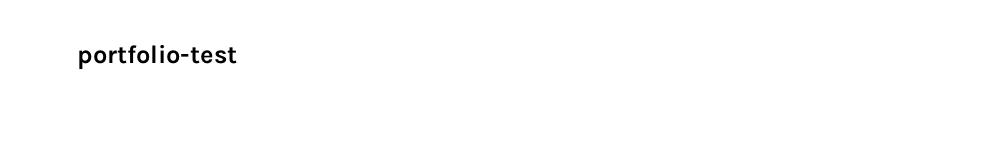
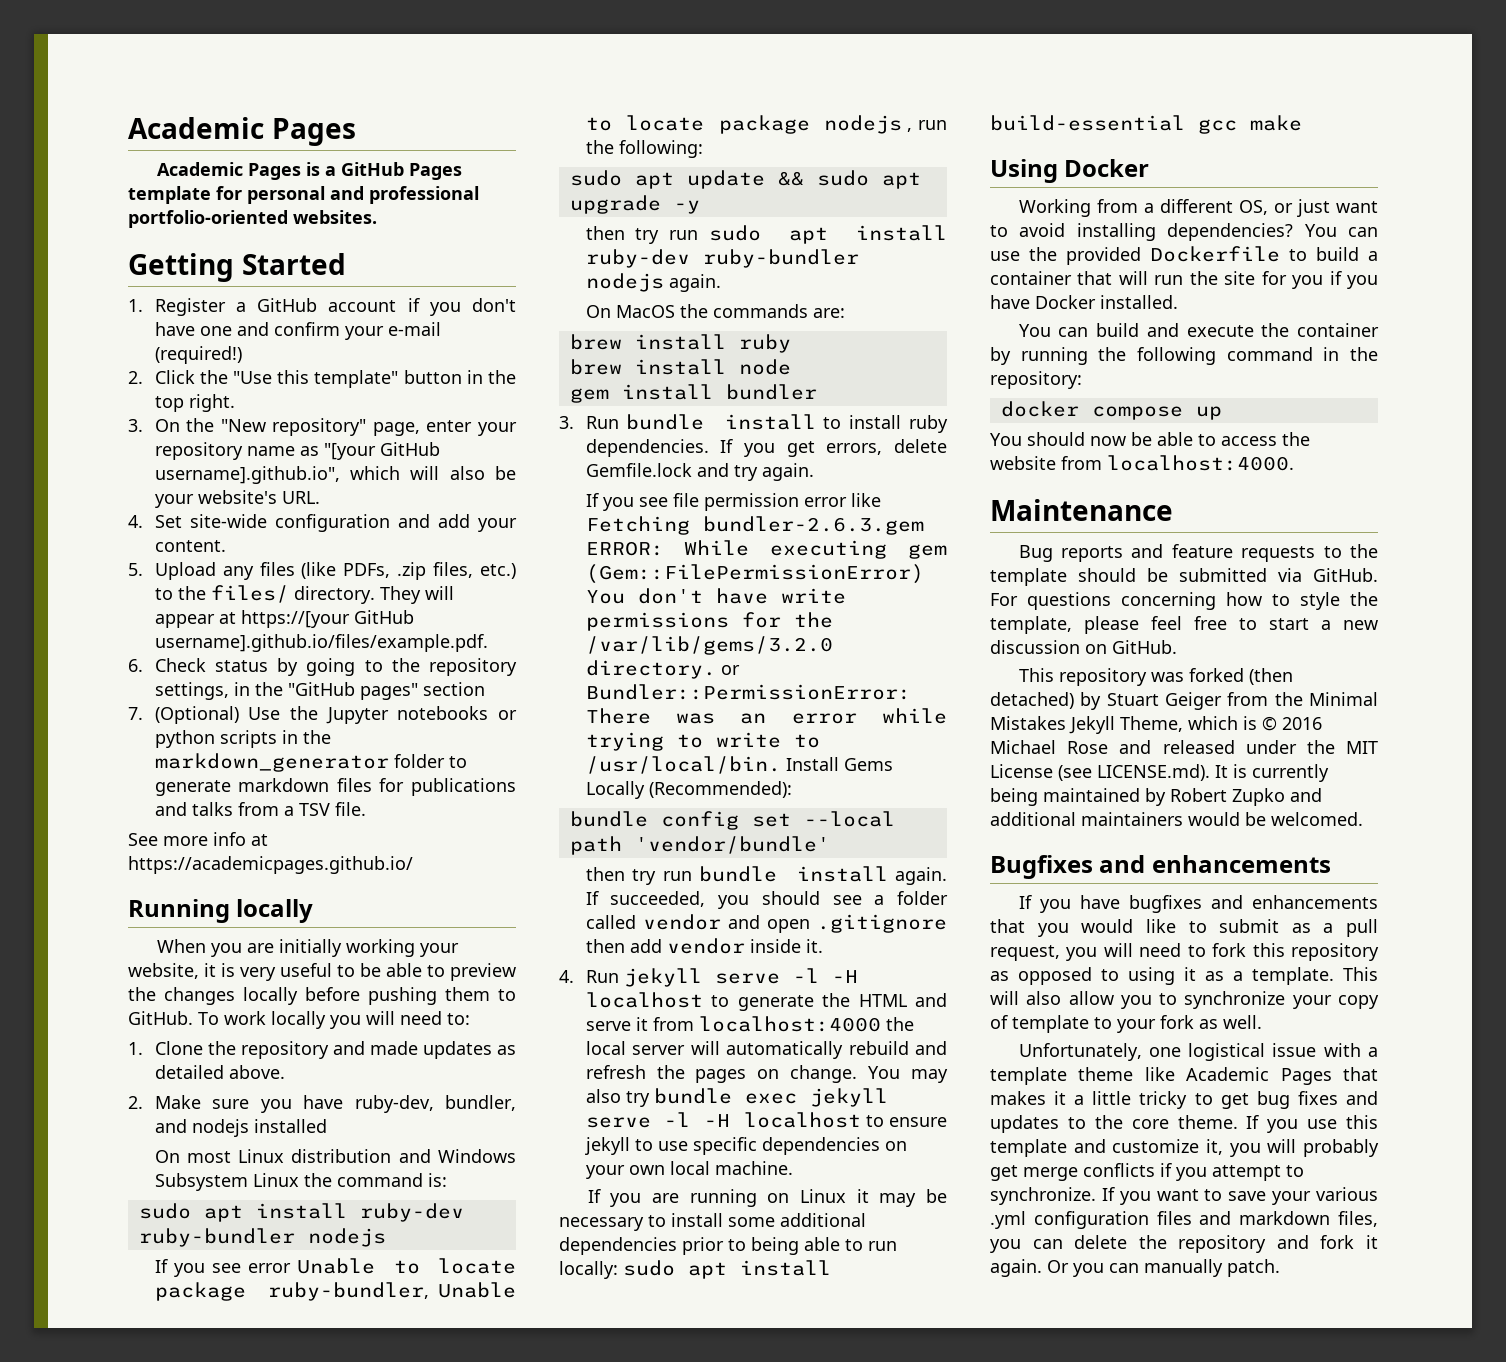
[77,44,237,70] portfolio-test -> [128,117,356,146] [156,162,462,180] [128,186,479,204] [128,210,377,228] [128,253,346,282] [128,298,516,316] [154,322,441,340] [154,346,242,364] [128,370,516,388] [154,394,235,412] [128,418,517,436] [154,442,440,460] [154,466,516,484] [154,490,320,508] [128,514,517,532] [154,540,226,552] [128,562,516,580] [154,585,454,604] [154,610,414,628] [154,634,488,652] [128,658,517,676] [154,682,485,700] [128,706,517,724] [154,730,331,748] [154,753,467,772] [154,778,516,796] [154,802,366,816] [128,832,268,846] [128,856,413,874] [128,899,314,923] [156,939,459,957] [128,963,516,981] [128,987,516,1005] [128,1011,470,1029] [128,1041,516,1059] [154,1065,285,1079] [128,1095,516,1113] [154,1119,327,1137] [154,1149,516,1163] [154,1173,447,1191] [138,1203,464,1222] [138,1228,386,1247] [154,1258,516,1277] [154,1282,516,1301] [585,115,947,134] [585,140,703,158] [569,170,921,189] [569,195,700,214] [585,225,947,244] [585,249,859,268] [585,273,721,292] [585,304,845,318] [569,334,791,353] [569,359,791,375] [569,384,817,403] [559,414,948,433] [585,439,947,457] [585,463,814,481] [585,493,881,511] [585,516,924,535] [585,540,947,559] [585,564,924,584] [585,588,846,604] [585,612,833,631] [585,636,833,655] [585,660,740,679] [585,684,911,700] [585,708,947,724] [585,732,820,751] [585,756,893,774] [585,781,792,799] [569,811,895,830] [569,836,830,855] [585,866,947,885] [585,891,948,909] [585,914,947,933] [585,938,823,954] [559,968,858,987] [585,992,947,1011] [585,1016,914,1032] [585,1041,947,1059] [585,1065,948,1083] [585,1088,888,1107] [585,1112,947,1128] [584,1137,907,1155] [585,1161,793,1179] [587,1189,947,1207] [559,1213,866,1231] [559,1237,897,1255] [559,1260,831,1279] [990,115,1302,134] [990,159,1150,183] [1018,199,1378,217] [990,223,1378,241] [990,246,1378,265] [990,271,1378,289] [990,295,1178,309] [1018,323,1379,337] [990,347,1378,365] [990,371,1082,389] [1000,401,1222,420] [990,432,1310,446] [990,455,1294,471] [990,499,1173,521] [1018,544,1378,562] [990,568,1378,586] [990,592,1378,610] [990,616,1378,634] [990,640,1177,654] [1018,668,1293,686] [990,692,1378,710] [990,716,1322,734] [990,740,1378,754] [990,764,1329,782] [990,788,1322,806] [990,812,1363,826] [990,855,1331,879] [1018,895,1378,913] [990,919,1378,937] [990,943,1379,961] [990,967,1378,985] [990,991,1379,1009] [990,1015,1262,1033] [1018,1043,1378,1061] [990,1067,1378,1085] [990,1091,1378,1109] [990,1115,1378,1133] [990,1139,1379,1157] [990,1163,1304,1181] [990,1187,1378,1205] [990,1211,1378,1229] [990,1235,1378,1253] [990,1259,1280,1277] Academic Pages // Academic Pages is a GitHub Pages template for personal and professional portfolio-oriented websites. // Getting Started // 1. Register a GitHub account if you don't have one and confirm your e-mail (required!) // 2. Click the "Use this template" button in the top right. // 3. On the "New repository" page, enter your repository name as "[your GitHub username].github.io", which will also be your website's URL. // 4. Set site-wide configuration and add your content. // 5. Upload any files (like PDFs, .zip files, etc.) to the files/ directory. They will appear at https://[your GitHub username].github.io/files/example.pdf. // 6. Check status by going to the repository settings, in the "GitHub pages" section // 7. (Optional) Use the Jupyter notebooks or python scripts in the markdown_generator folder to generate markdown files for publications and talks from a TSV file. // See more info at https://academicpages.github.io/ // Running locally // When you are initially working your website, it is very useful to be able to preview the changes locally before pushing them to GitHub. To work locally you will need to: // 1. Clone the repository and made updates as detailed above. // 2. Make sure you have ruby-dev, bundler, and nodejs installed // On most Linux distribution and Windows Subsystem Linux the command is: // sudo apt install ruby-dev ruby-bundler nodejs // If you see error Unable to locate package ruby-bundler, Unable to locate package nodejs , run the following: // sudo apt update && sudo apt upgrade -y // then try run sudo apt install ruby-dev ruby-bundler nodejs again. // On MacOS the commands are: // brew install ruby // brew install node // gem install bundler // 3. Run bundle install to install ruby dependencies. If you get errors, delete Gemfile.lock and try again. // If you see file permission error like Fetching bundler-2.6.3.gem ERROR: While executing gem (Gem::FilePermissionError) You don't have write permissions for the /var/lib/gems/3.2.0 directory. or Bundler::PermissionError: There was an error while trying to write to /usr/local/bin. Install Gems Locally (Recommended): // bundle config set --local path 'vendor/bundle' // then try run bundle install again. If succeeded, you should see a folder called vendor and open .gitignore then add vendor inside it. // 4. Run jekyll serve -l -H localhost to generate the HTML and serve it from localhost:4000 the local server will automatically rebuild and refresh the pages on change. You may also try bundle exec jekyll serve -l -H localhost to ensure jekyll to use specific dependencies on your own local machine. // If you are running on Linux it may be necessary to install some additional dependencies prior to being able to run locally: sudo apt install build-essential gcc make // Using Docker // Working from a different OS, or just want to avoid installing dependencies? You can use the provided Dockerfile to build a container that will run the site for you if you have Docker installed. // You can build and execute the container by running the following command in the repository: // docker compose up // You should now be able to access the website from localhost:4000. // Maintenance // Bug reports and feature requests to the template should be submitted via GitHub. For questions concerning how to style the template, please feel free to start a new discussion on GitHub. // This repository was forked (then detached) by Stuart Geiger from the Minimal Mistakes Jekyll Theme, which is © 2016 Michael Rose and released under the MIT License (see LICENSE.md). It is currently being maintained by Robert Zupko and additional maintainers would be welcomed. // Bugfixes and enhancements // If you have bugfixes and enhancements that you would like to submit as a pull request, you will need to fork this repository as opposed to using it as a template. This will also allow you to synchronize your copy of template to your fork as well. // Unfortunately, one logistical issue with a template theme like Academic Pages that makes it a little tricky to get bug fixes and updates to the core theme. If you use this template and customize it, you will probably get merge conflicts if you attempt to synchronize. If you want to save your various .yml configuration files and markdown files, you can delete the repository and fork it again. Or you can manually patch.

